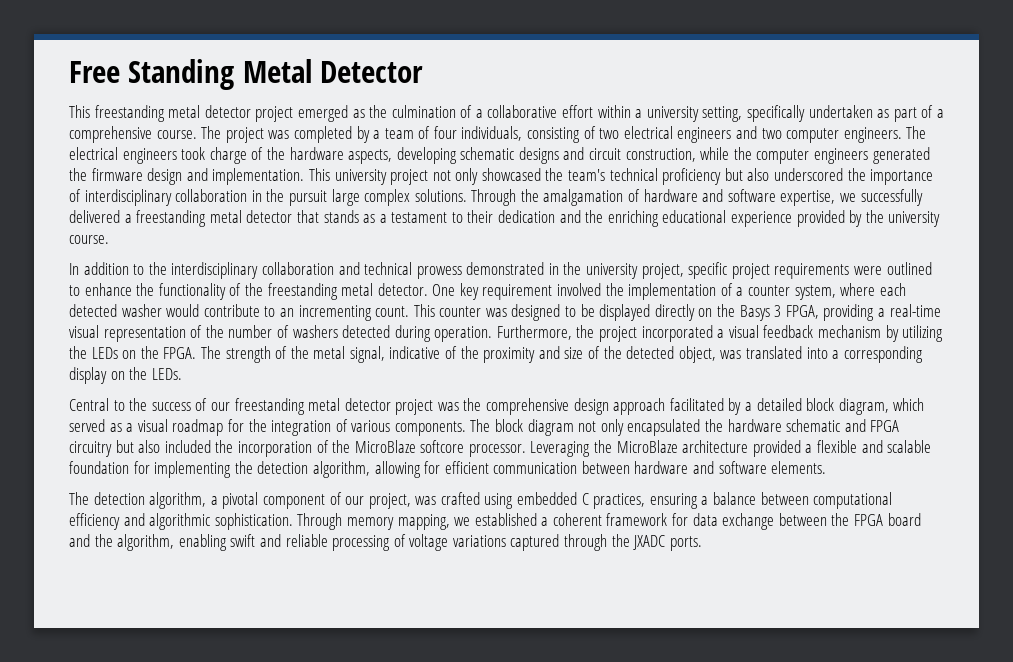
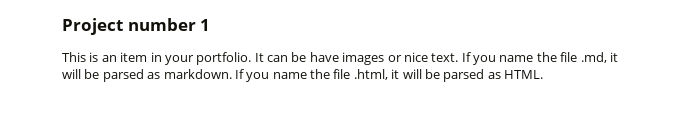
[69,59,424,90] [69,105,944,122] [69,126,927,143] [69,147,930,164] [69,168,934,185] [69,189,923,206] [69,210,941,227] [69,235,109,244] [69,262,932,279] [69,283,906,300] [69,304,941,321] [69,325,944,342] [69,346,923,363] [69,367,182,384] [69,398,925,415] [69,419,900,436] [69,440,932,457] [69,461,827,478] [69,492,893,509] [69,513,921,530] [69,534,702,551] Free Standing Metal Detector // This freestanding metal detector project emerged as the culmination of a collaborative effort within a university setting, specifically undertaken as part of a comprehensive course. The project was completed by a team of four individuals, consisting of two electrical engineers and two computer engineers. The electrical engineers took charge of the hardware aspects, developing schematic designs and circuit construction, while the computer engineers generated the firmware design and implementation. This university project not only showcased the team's technical proficiency but also underscored the importance of interdisciplinary collaboration in the pursuit large complex solutions. Through the amalgamation of hardware and software expertise, we successfully delivered a freestanding metal detector that stands as a testament to their dedication and the enriching educational experience provided by the university course. // In addition to the interdisciplinary collaboration and technical prowess demonstrated in the university project, specific project requirements were outlined to enhance the functionality of the freestanding metal detector. One key requirement involved the implementation of a counter system, where each detected washer would contribute to an incrementing count. This counter was designed to be displayed directly on the Basys 3 FPGA, providing a real-time visual representation of the number of washers detected during operation. Furthermore, the project incorporated a visual feedback mechanism by utilizing the LEDs on the FPGA. The strength of the metal signal, indicative of the proximity and size of the detected object, was translated into a corresponding display on the LEDs. // Central to the success of our freestanding metal detector project was the comprehensive design approach facilitated by a detailed block diagram, which served as a visual roadmap for the integration of various components. The block diagram not only encapsulated the hardware schematic and FPGA circuitry but also included the incorporation of the MicroBlaze softcore processor. Leveraging the MicroBlaze architecture provided a flexible and scalable foundation for implementing the detection algorithm, allowing for efficient communication between hardware and software elements. // The detection algorithm, a pivotal component of our project, was crafted using embedded C practices, ensuring a balance between computational efficiency and algorithmic sophistication. Through memory mapping, we established a coherent framework for data exchange between the FPGA board and the algorithm, enabling swift and reliable processing of voltage variations captured through the JXADC ports. -> [62,18,211,35] [62,52,618,65] [62,69,543,82] Project number 1 // This is an item in your portfolio. It can be have images or nice text. If you name the file .md, it will be parsed as markdown. If you name the file .html, it will be parsed as HTML.

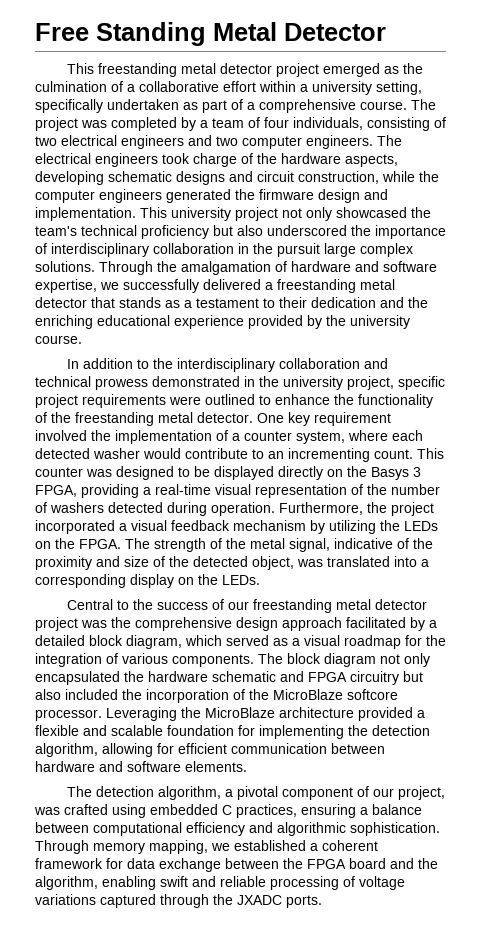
[62,18,211,35] [62,52,618,65] [62,69,543,82] Project number 1 // This is an item in your portfolio. It can be have images or nice text. If you name the file .md, it will be parsed as markdown. If you name the file .html, it will be parsed as HTML. -> [35,22,386,46] [67,63,424,77] [35,81,422,95] [35,99,436,113] [35,117,446,131] [35,135,402,149] [35,153,398,167] [35,171,439,185] [35,189,388,203] [35,207,431,221] [35,225,446,239] [35,243,413,257] [35,261,437,275] [35,279,395,293] [35,297,428,308] [35,315,410,329] [35,335,82,344] [67,358,389,372] [35,376,445,390] [35,394,433,408] [35,412,391,426] [35,430,423,444] [35,448,444,462] [35,466,421,480] [35,484,440,498] [35,502,434,516] [35,520,438,534] [35,538,433,552] [35,556,429,570] [35,574,260,588] [67,599,428,613] [35,617,437,631] [35,635,446,649] [35,653,430,667] [35,671,423,685] [35,689,398,703] [35,707,425,721] [35,725,430,739] [35,743,385,757] [35,761,247,772] [67,786,446,800] [34,804,422,818] [35,822,440,836] [35,840,378,854] [35,858,438,872] [35,876,405,890] [35,894,322,908] Free Standing Metal Detector // This freestanding metal detector project emerged as the culmination of a collaborative effort within a university setting, specifically undertaken as part of a comprehensive course. The project was completed by a team of four individuals, consisting of two electrical engineers and two computer engineers. The electrical engineers took charge of the hardware aspects, developing schematic designs and circuit construction, while the computer engineers generated the firmware design and implementation. This university project not only showcased the team's technical proficiency but also underscored the importance of interdisciplinary collaboration in the pursuit large complex solutions. Through the amalgamation of hardware and software expertise, we successfully delivered a freestanding metal detector that stands as a testament to their dedication and the enriching educational experience provided by the university course. // In addition to the interdisciplinary collaboration and technical prowess demonstrated in the university project, specific project requirements were outlined to enhance the functionality of the freestanding metal detector. One key requirement involved the implementation of a counter system, where each detected washer would contribute to an incrementing count. This counter was designed to be displayed directly on the Basys 3 FPGA, providing a real-time visual representation of the number of washers detected during operation. Furthermore, the project incorporated a visual feedback mechanism by utilizing the LEDs on the FPGA. The strength of the metal signal, indicative of the proximity and size of the detected object, was translated into a corresponding display on the LEDs. // Central to the success of our freestanding metal detector project was the comprehensive design approach facilitated by a detailed block diagram, which served as a visual roadmap for the integration of various components. The block diagram not only encapsulated the hardware schematic and FPGA circuitry but also included the incorporation of the MicroBlaze softcore processor. Leveraging the MicroBlaze architecture provided a flexible and scalable foundation for implementing the detection algorithm, allowing for efficient communication between hardware and software elements. // The detection algorithm, a pivotal component of our project, was crafted using embedded C practices, ensuring a balance between computational efficiency and algorithmic sophistication. Through memory mapping, we established a coherent framework for data exchange between the FPGA board and the algorithm, enabling swift and reliable processing of voltage variations captured through the JXADC ports.

